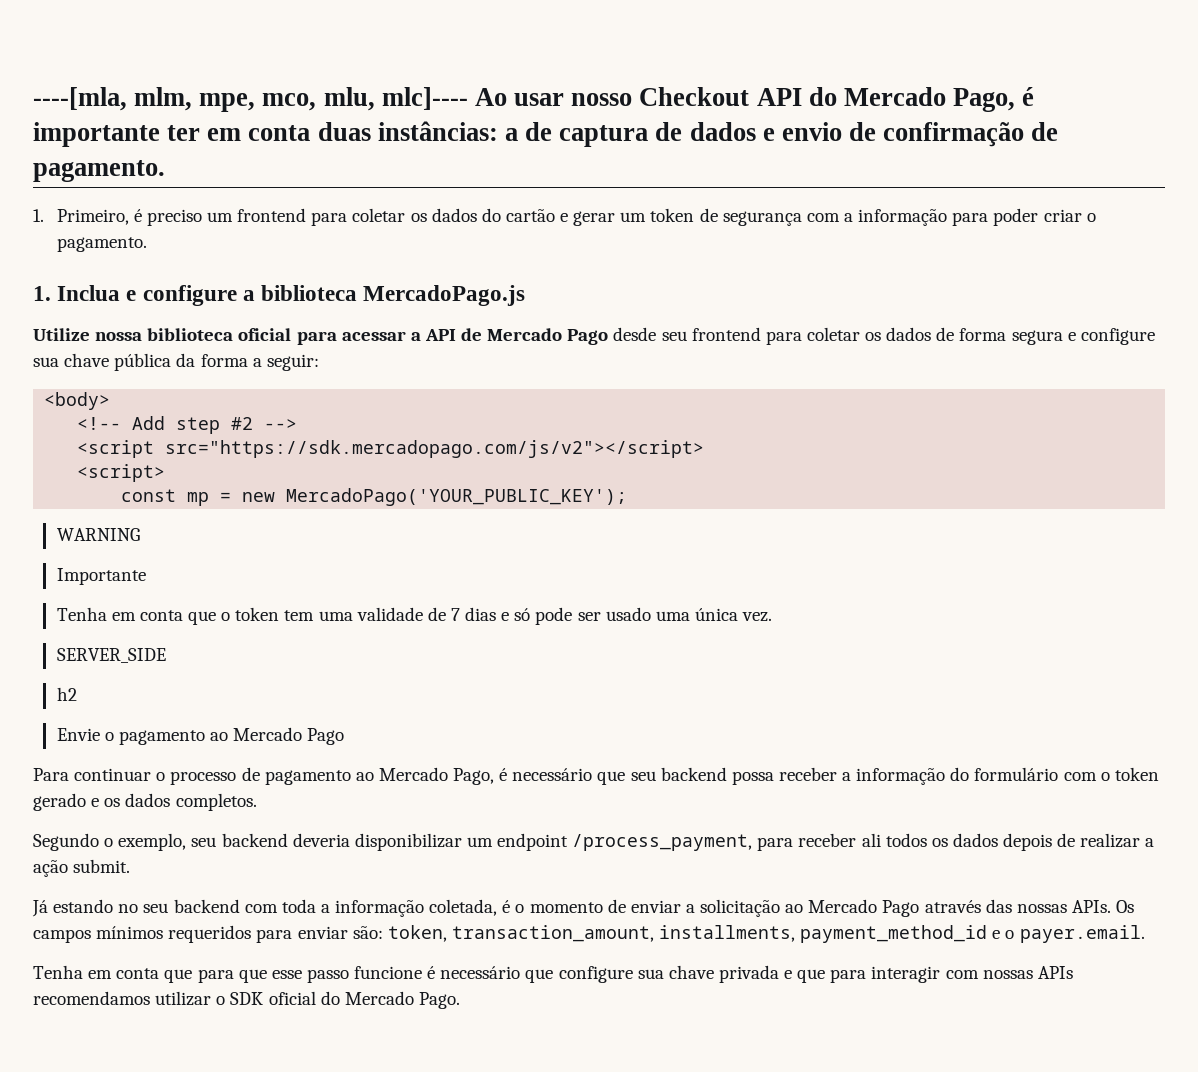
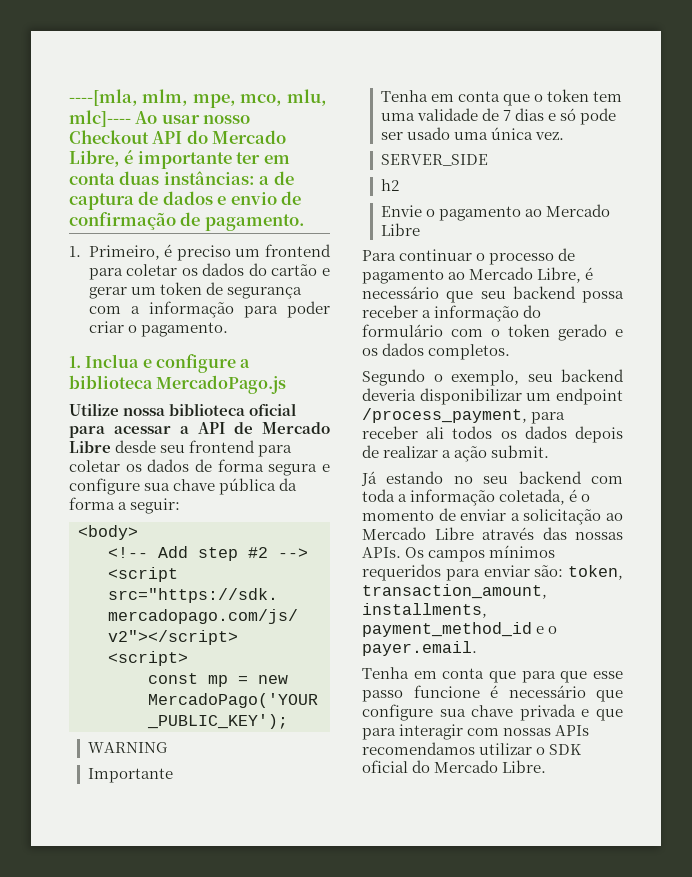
[953,88,1016,112] Pago, -> [69,150,120,167] Libre,
[567,329,609,345] Pago -> [69,441,111,453] Libre
[307,728,345,745] Pago -> [380,223,420,236] Libre
[453,768,495,785] Pago, -> [537,267,582,283] Libre,
[882,900,920,917] Pago -> [434,527,474,540] Libre
[418,992,460,1009] Pago. -> [502,760,547,773] Libre.

